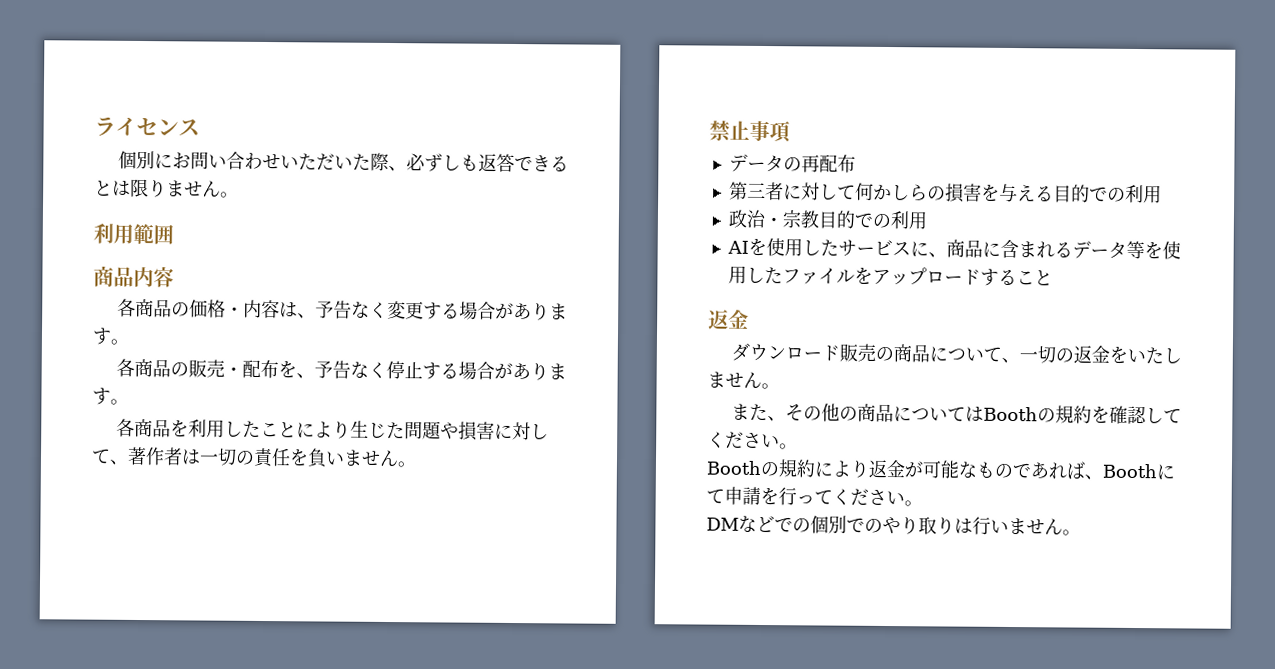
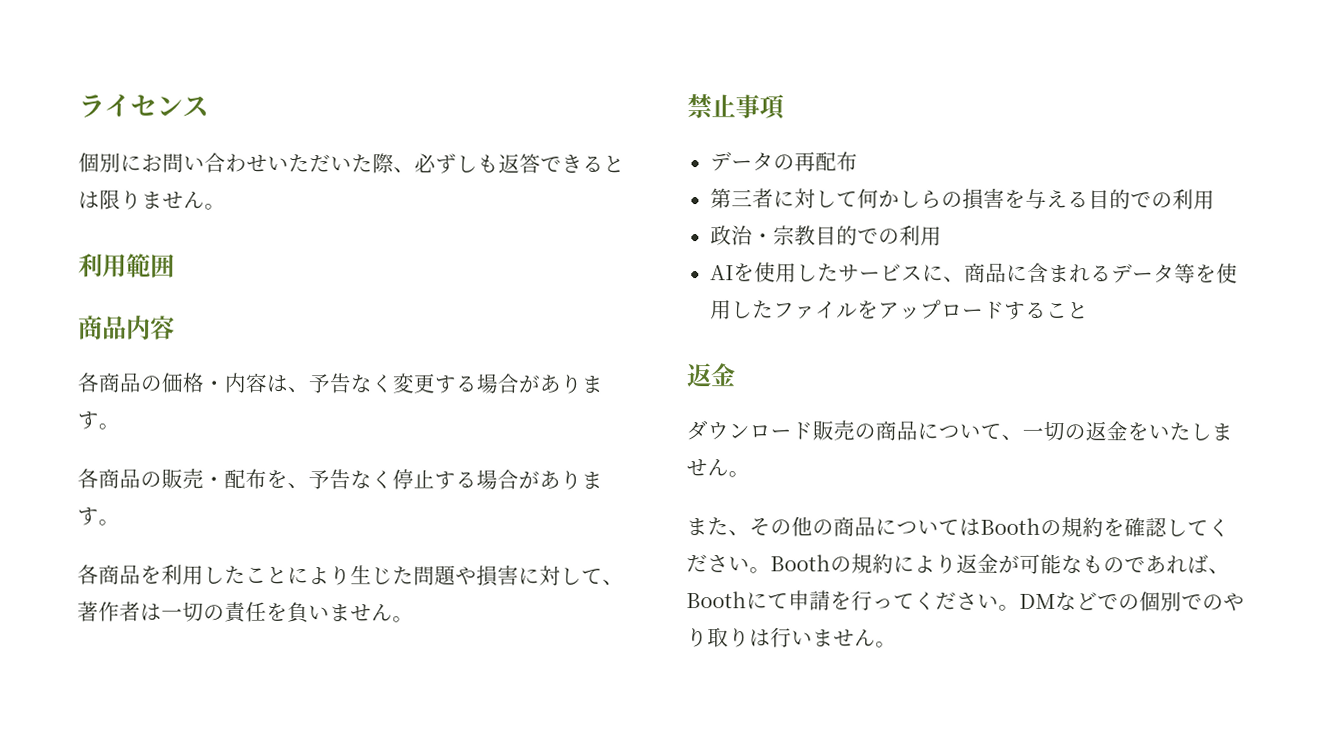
(798, 446) // -> (771, 570) none
(923, 503) // -> (1020, 607) none

